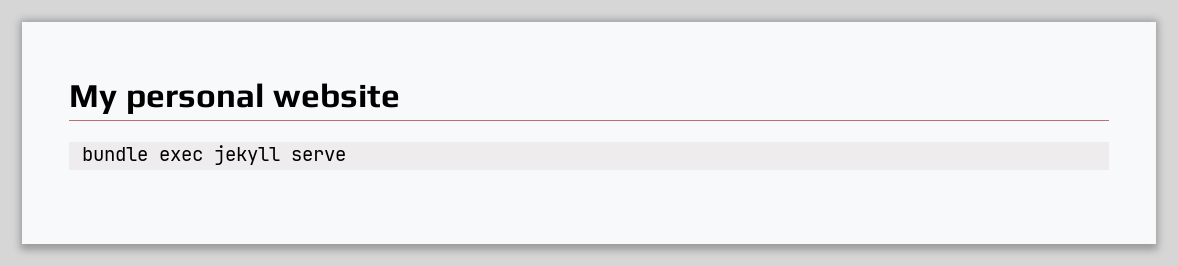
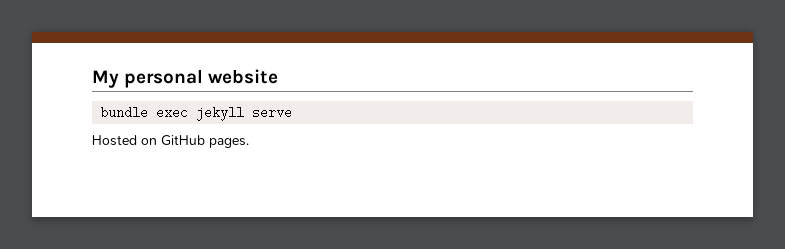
(346, 155) none -> [92,135,249,148] // Hosted on GitHub pages.

